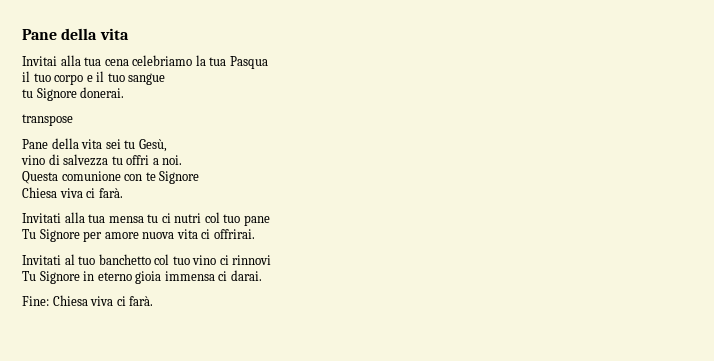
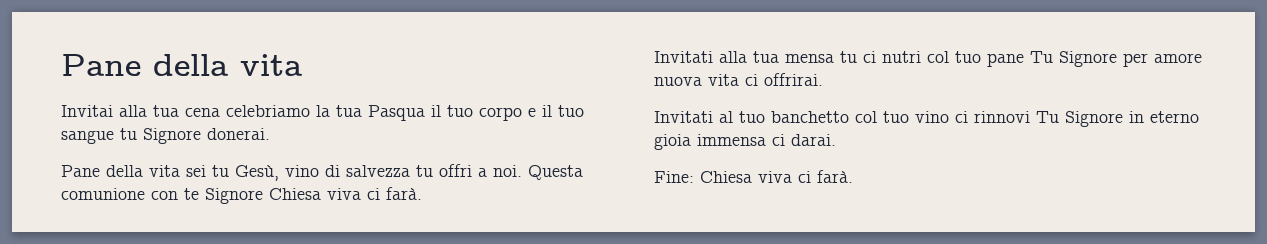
(268, 62) // -> (425, 113) none
(166, 79) // -> (114, 137) none
[22,114,73,126] // transpose -> (270, 134) none
(167, 145) // -> (279, 173) none
(183, 160) // -> (522, 171) none
(200, 177) // -> (263, 196) none
(270, 220) // -> (1024, 60) none
(272, 260) // -> (1030, 117) none

